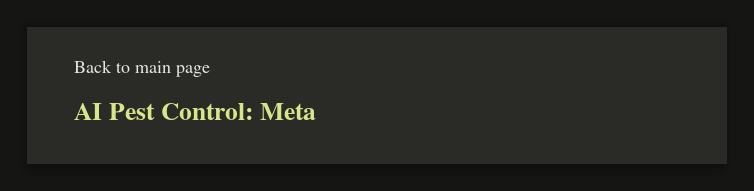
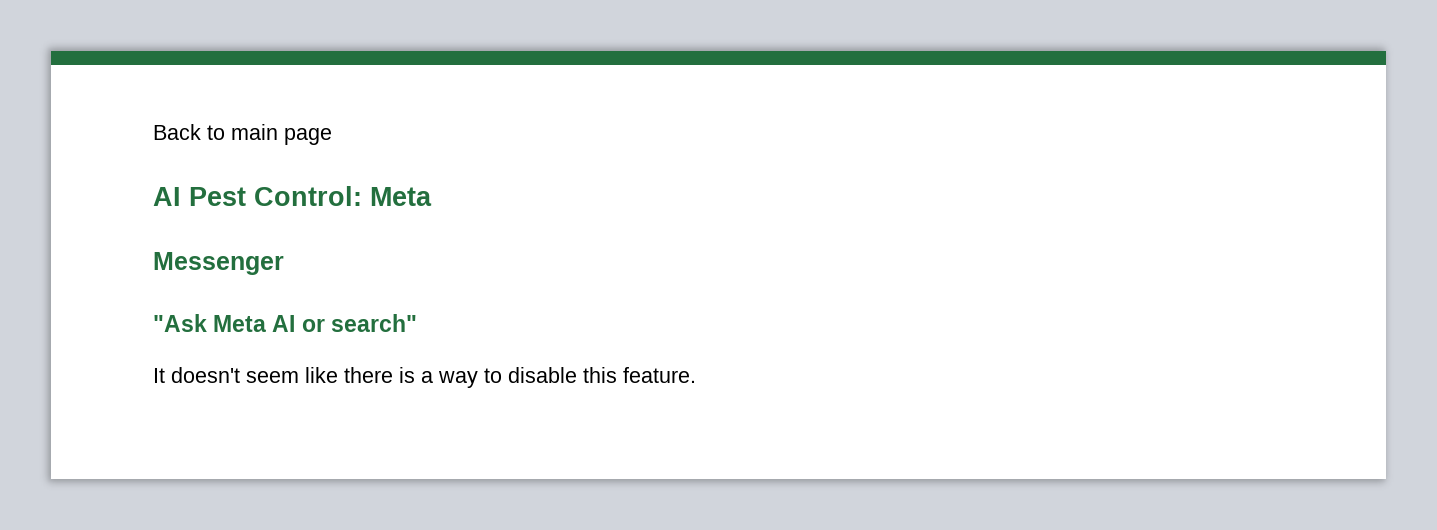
(316, 111) none -> [153,252,284,275] [153,314,417,332] [153,367,696,388] // Messenger // "Ask Meta AI or search" // It doesn't seem like there is a way to disable this feature.

